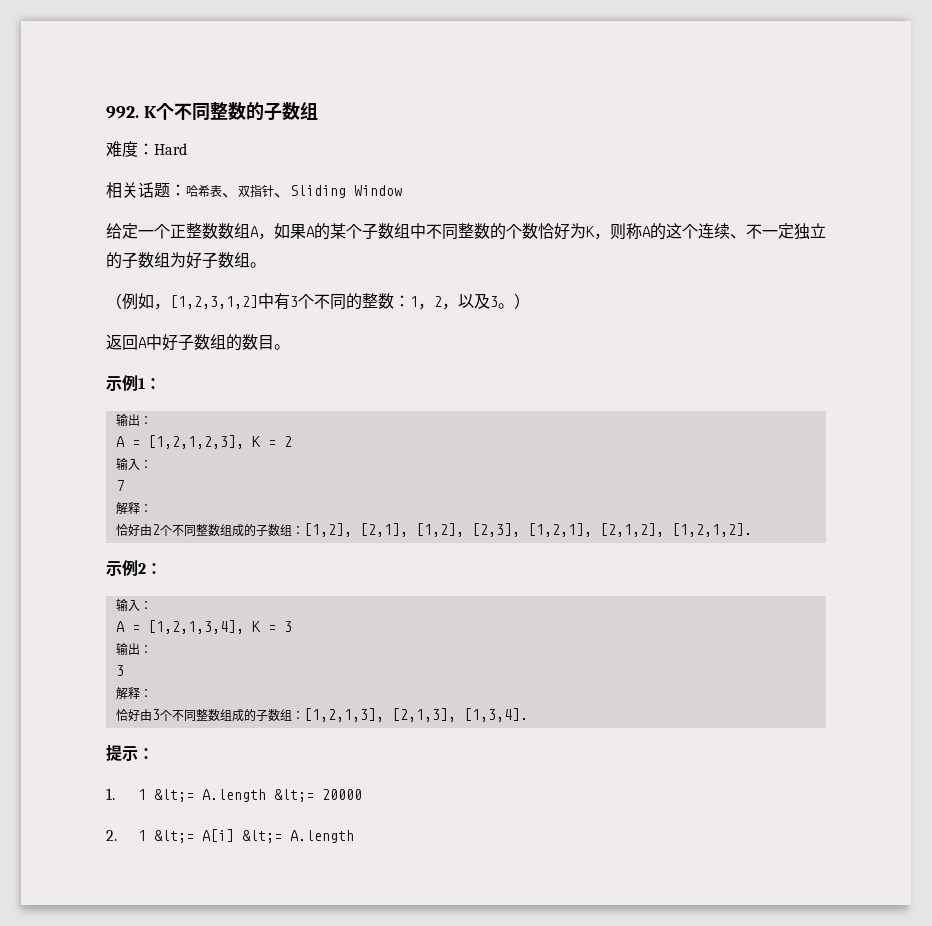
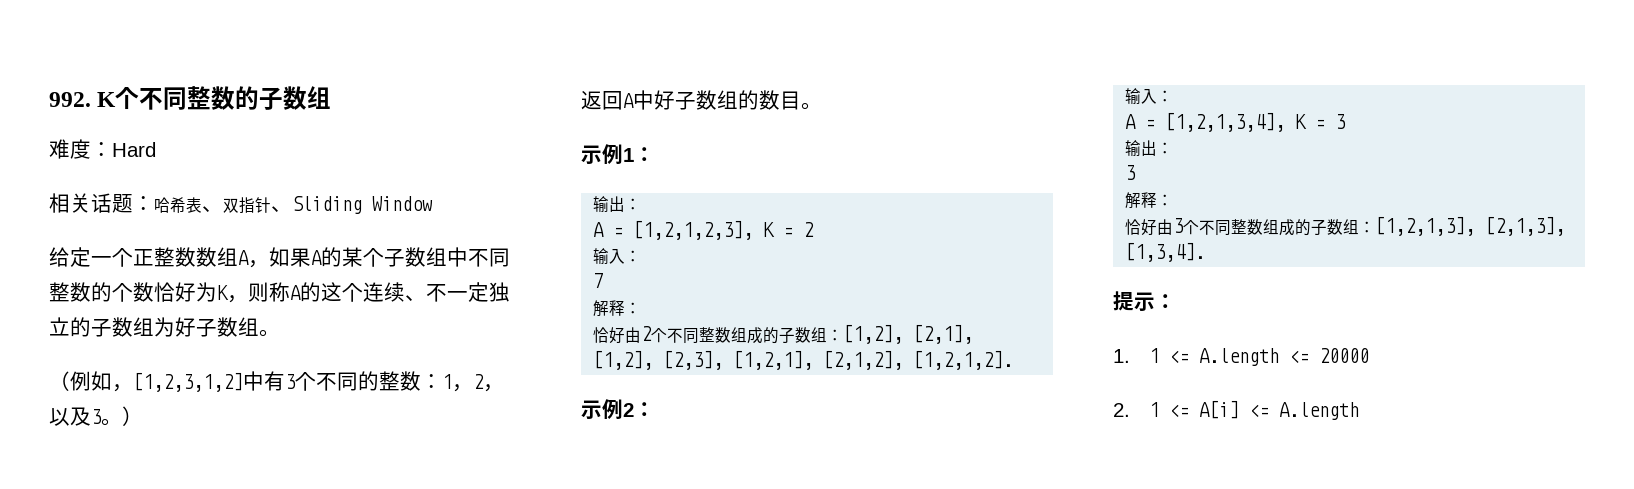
[153,789,314,802] &lt;= A.length &lt;= -> [1169,348,1310,366] <= A.length <=
[153,829,282,843] &lt;= A[i] &lt;= -> [1169,400,1270,419] <= A[i] <=

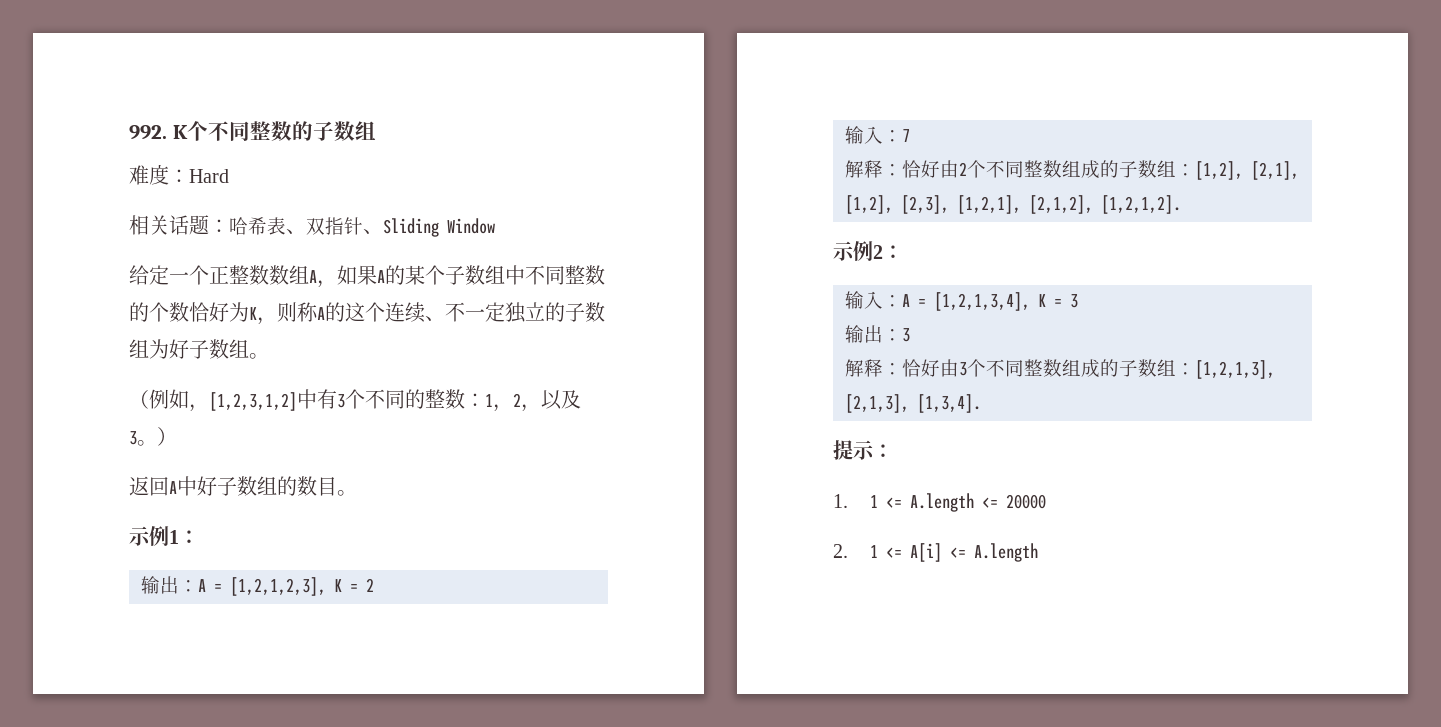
(642, 204) // -> (198, 586) none
(642, 256) // -> (902, 136) none
(642, 308) // -> (902, 170) none
(1174, 96) // -> (902, 301) none
(1174, 148) // -> (902, 335) none
(1174, 200) // -> (902, 369) none

